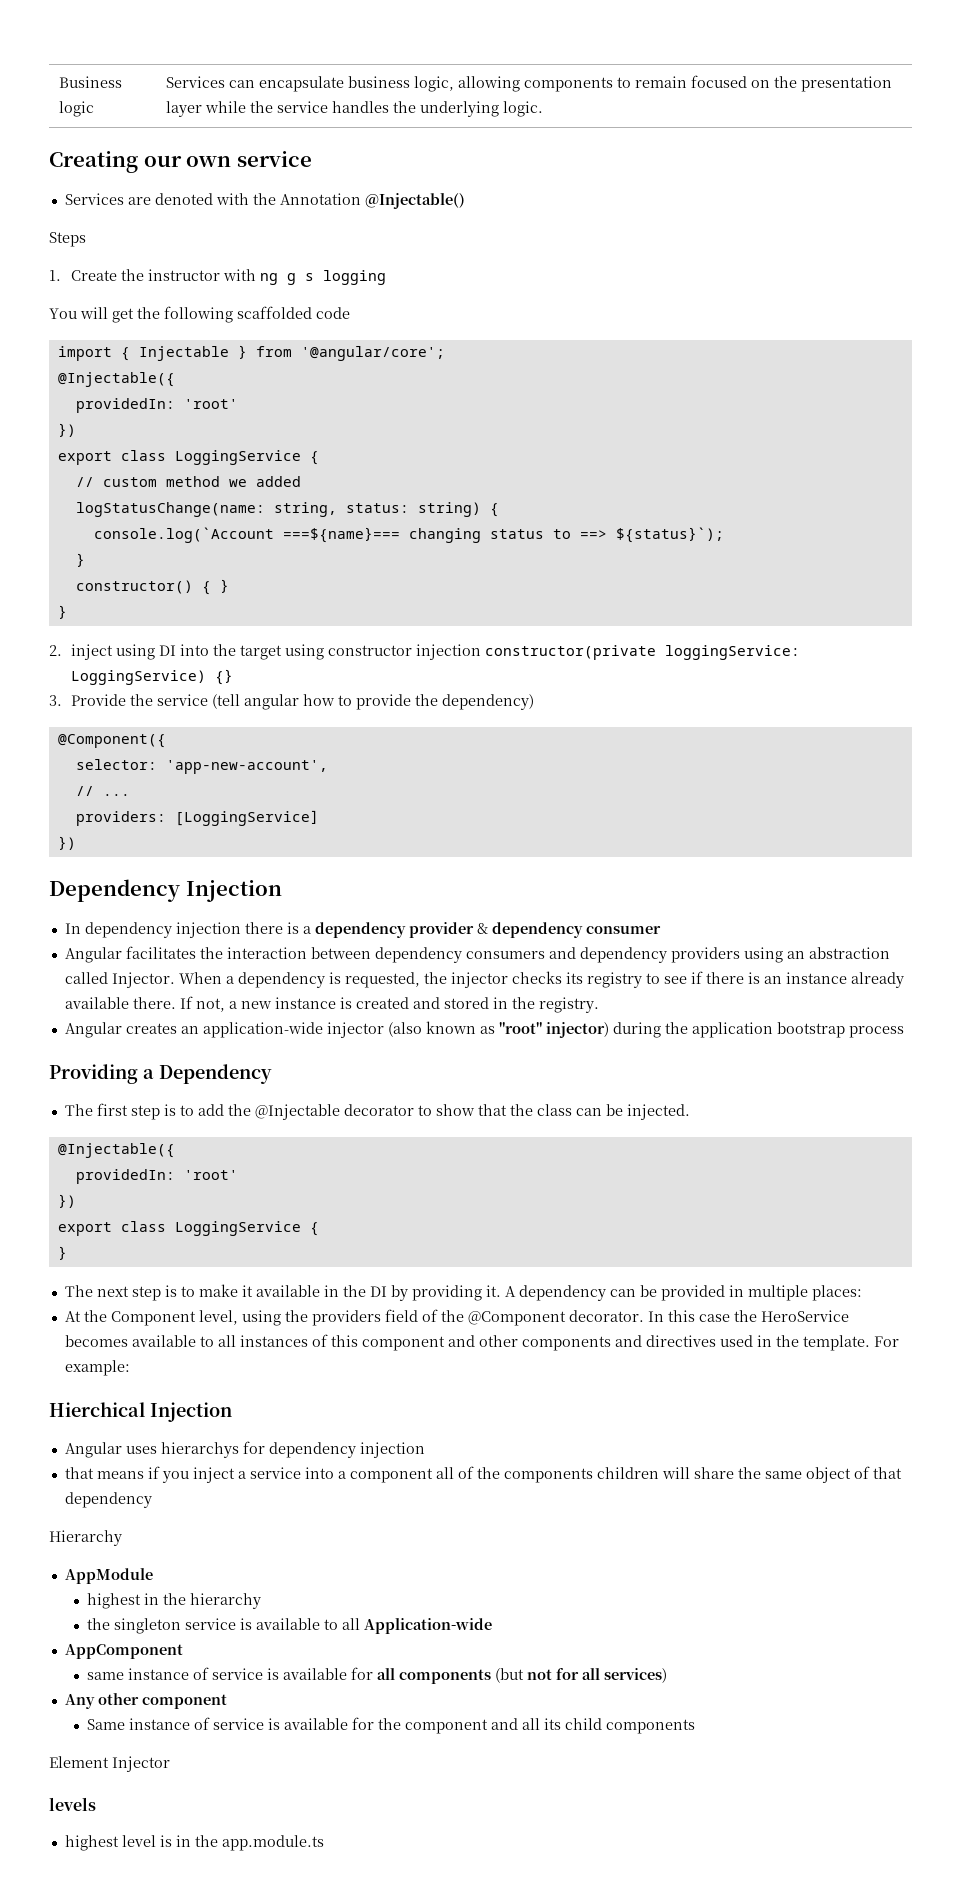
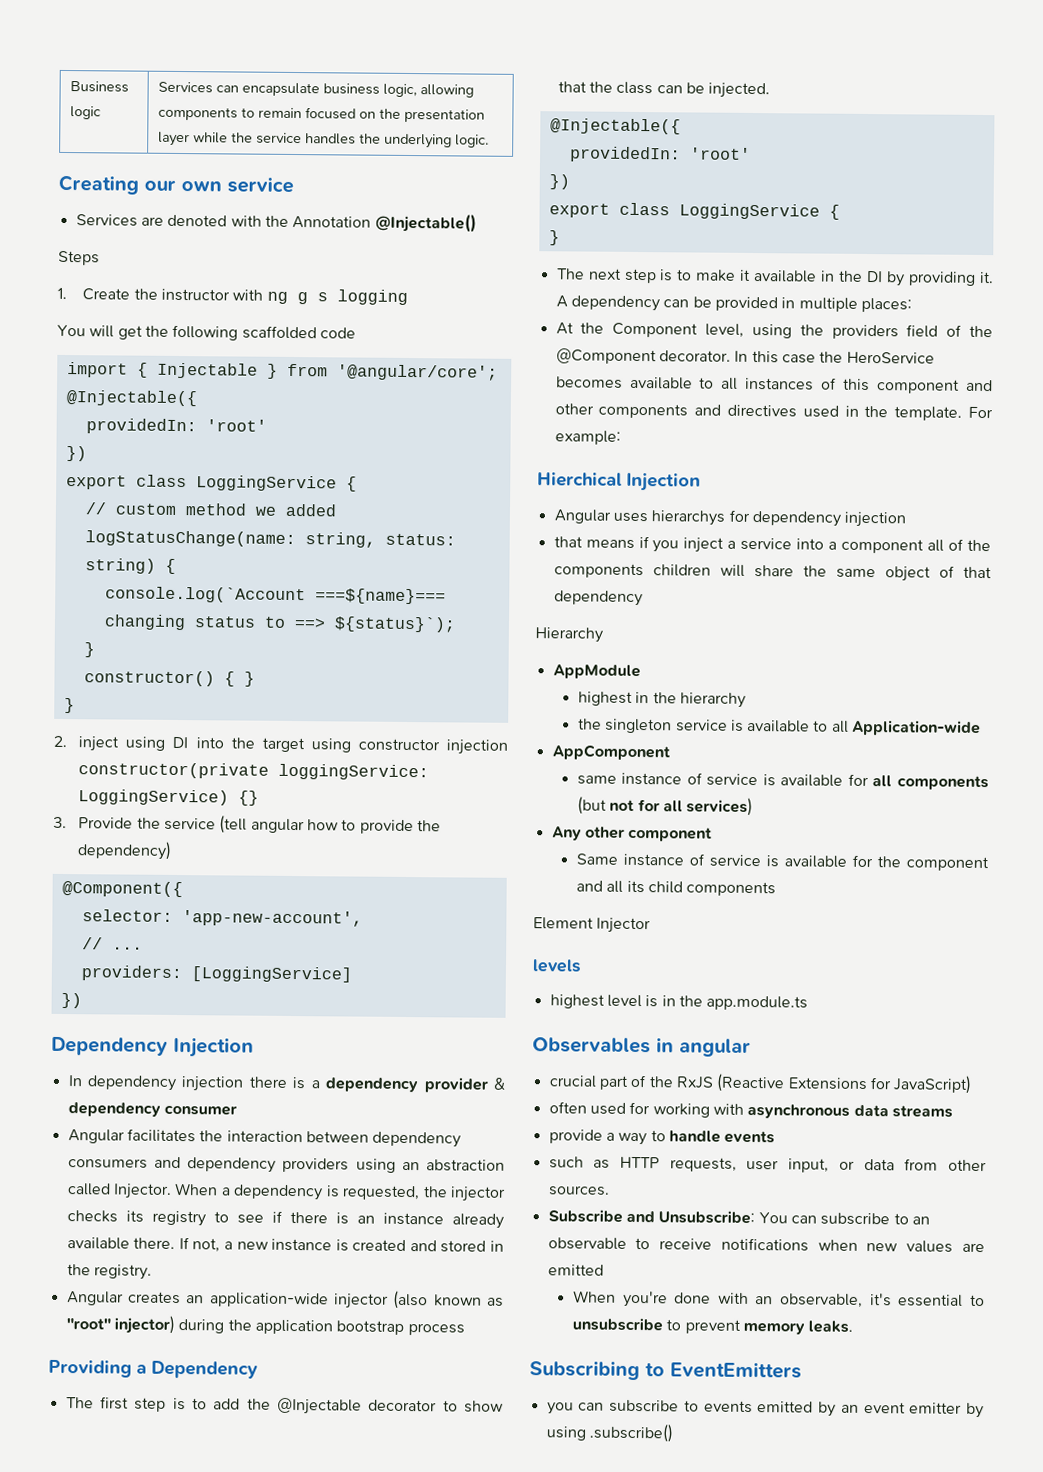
(324, 1843) none -> [532,1037,751,1058] [548,1073,973,1094] [548,1101,953,1119] [548,1129,776,1146] [548,1156,987,1173] [547,1185,610,1196] [547,1209,930,1226] [547,1237,985,1253] [547,1264,604,1276] [572,1290,985,1309] [571,1317,854,1335] [529,1360,802,1381] [546,1399,984,1419] [545,1423,673,1443] // Observables in angular // crucial part of the RxJS (Reactive Extensions for JavaScript) // often used for working with asynchronous data streams // provide a way to handle events // such as HTTP requests, user input, or data from other sources. // Subscribe and Unsubscribe: You can subscribe to an observable to receive notifications when new values are emitted // When you're done with an observable, it's essential to unsubscribe to prevent memory leaks. // Subscribing to EventEmitters // you can subscribe to events emitted by an event emitter by using .subscribe()

